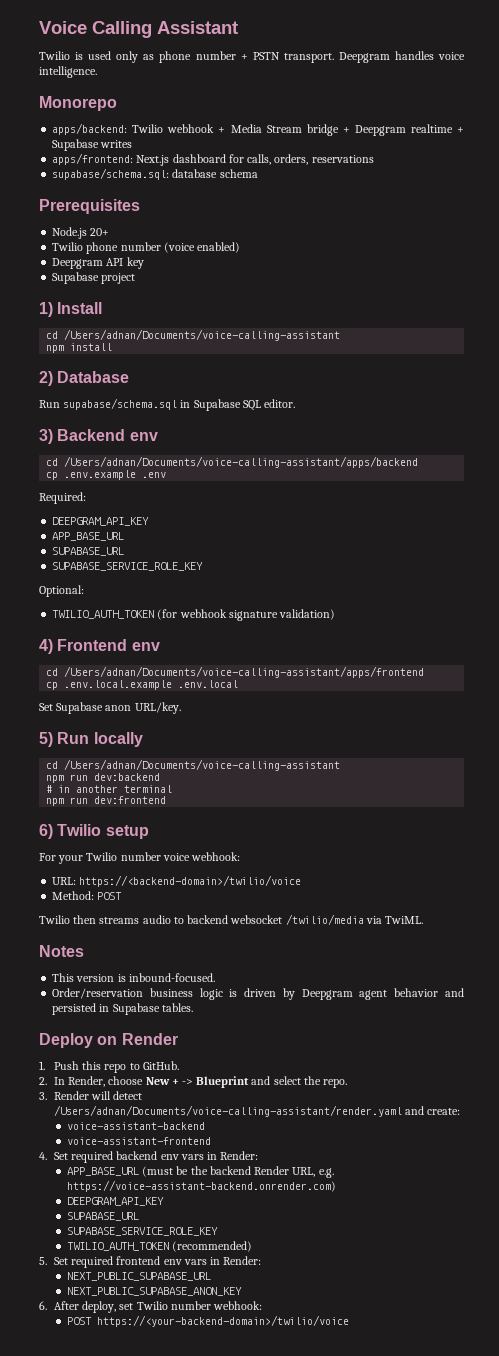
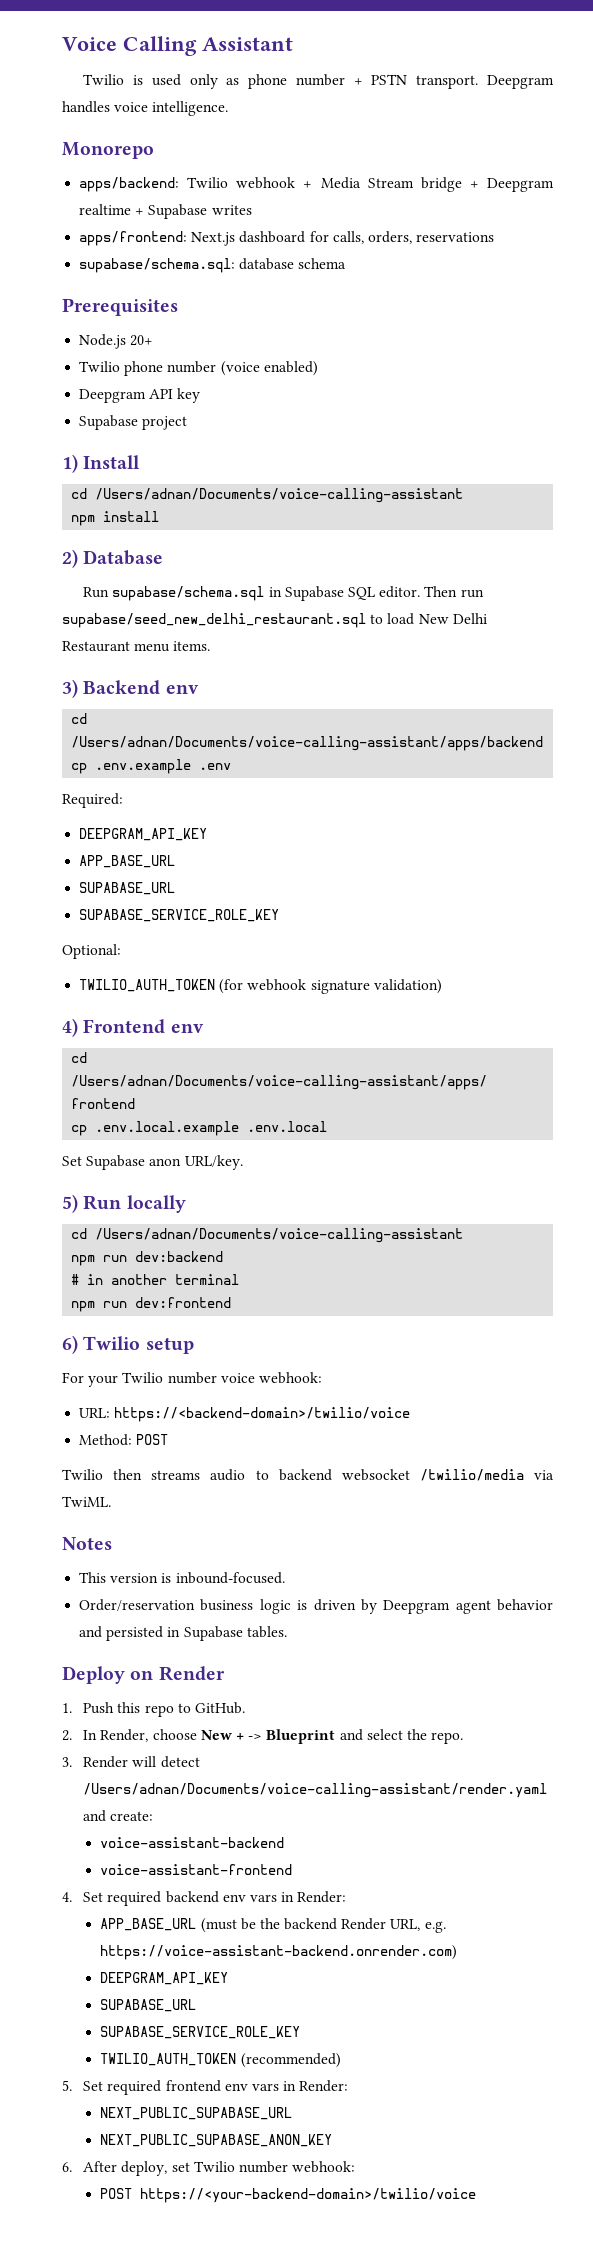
(296, 403) none -> [424,586,484,598] [62,613,487,628] [62,641,211,652] Then run supabase/seed_new_delhi_restaurant.sql to load New Delhi Restaurant menu items.

